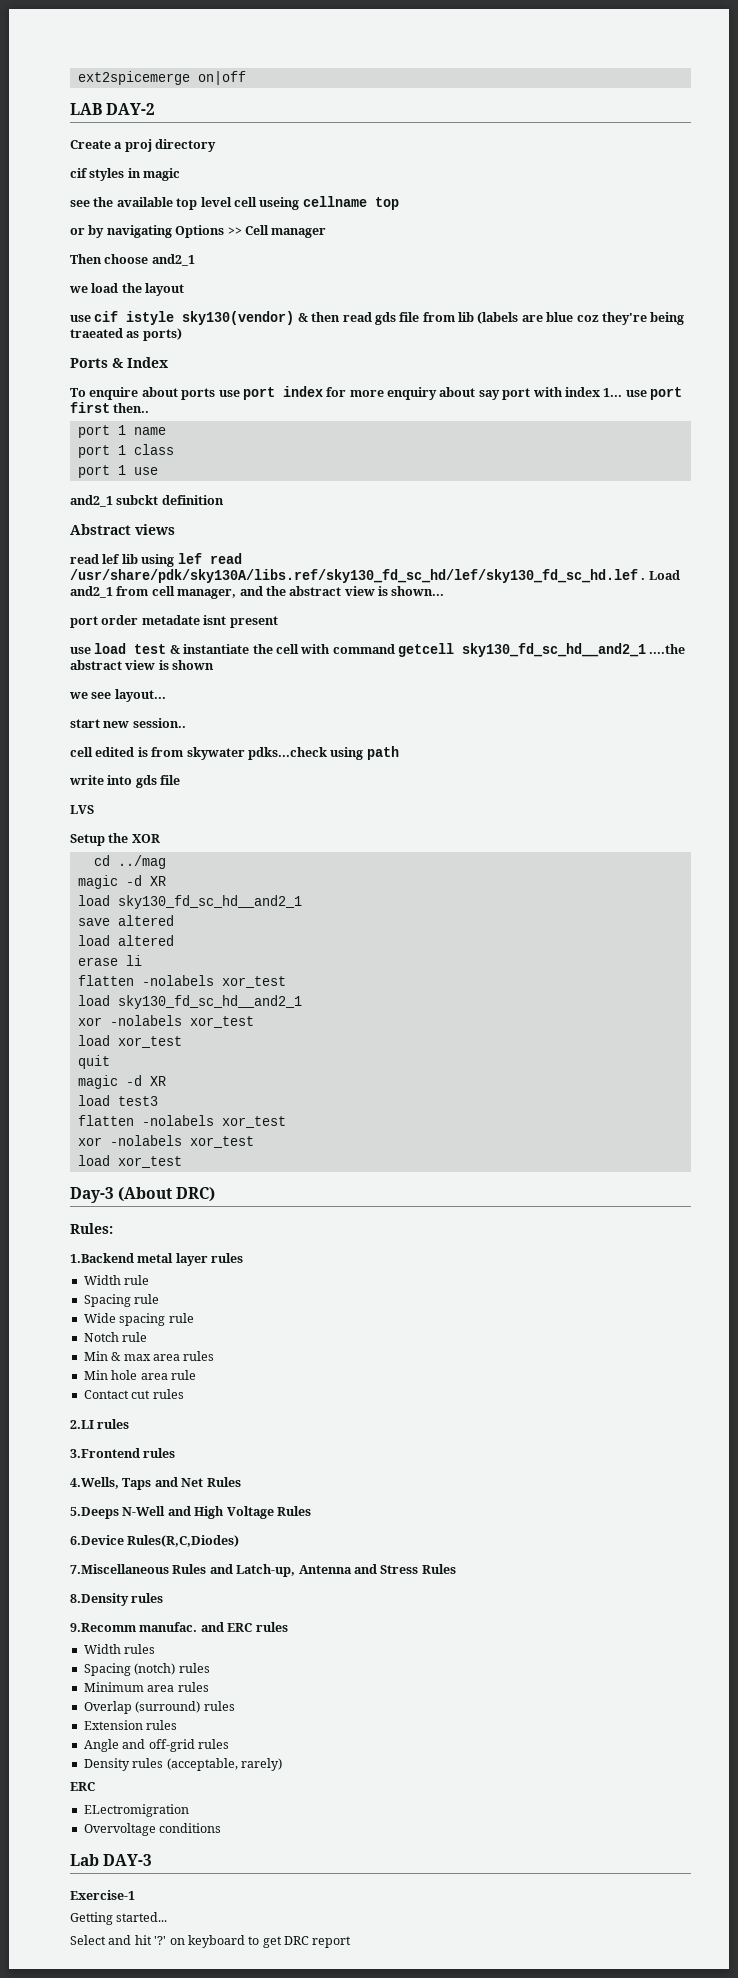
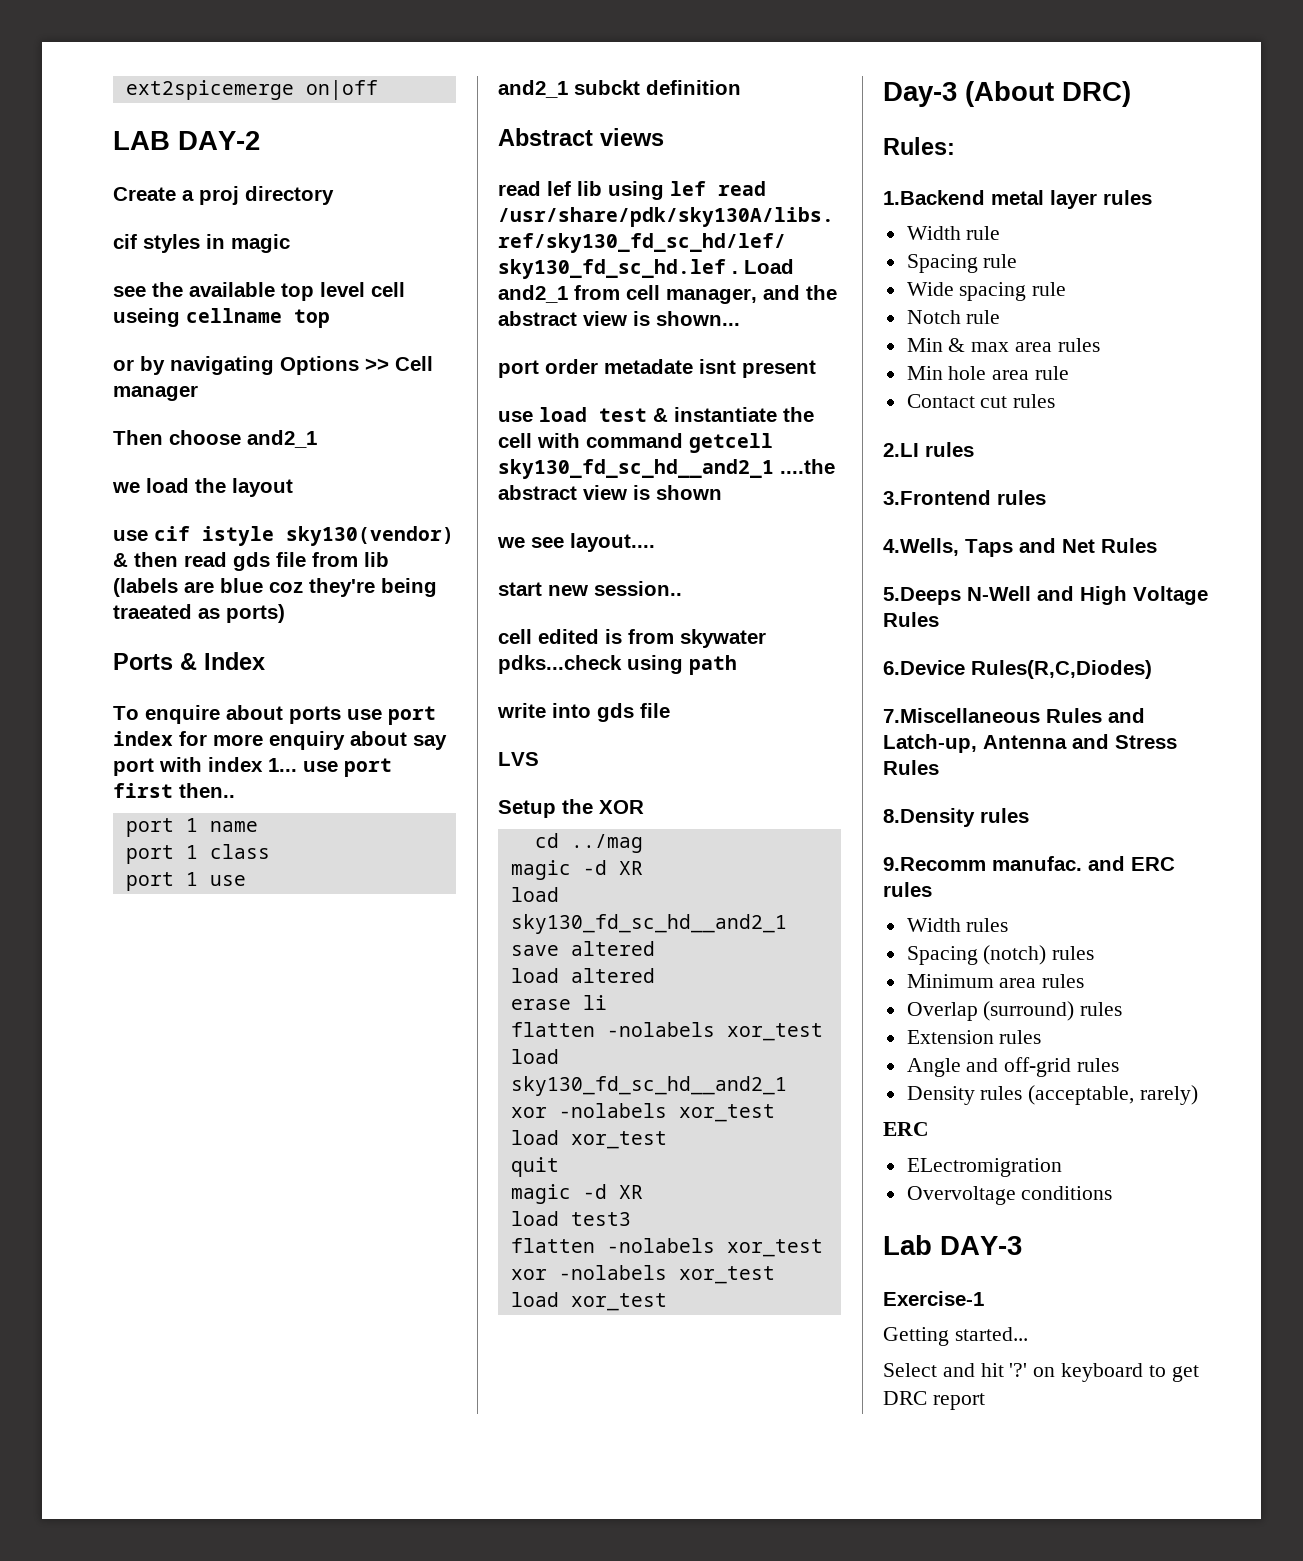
[114,689,166,702] layout... -> [570,533,655,552] layout....

